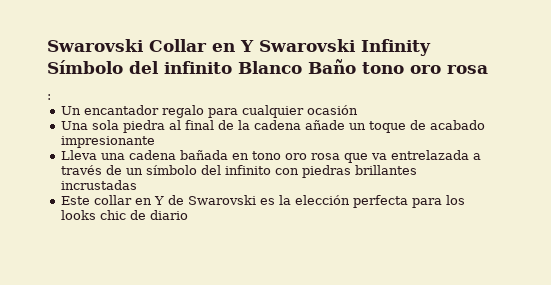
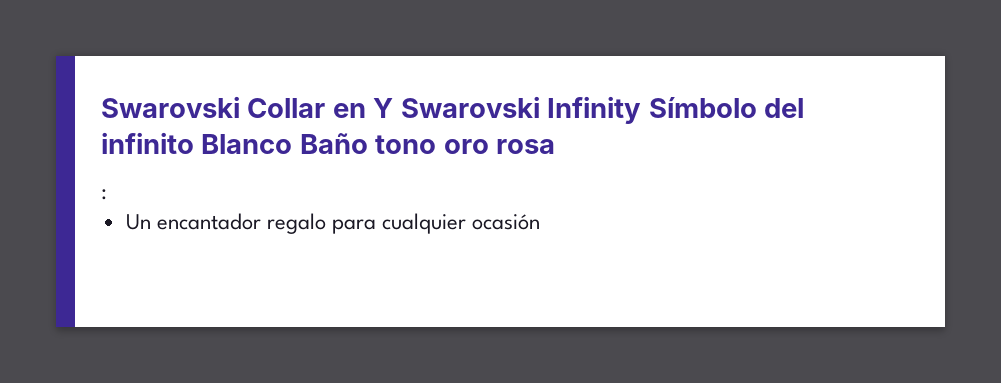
[60,120,485,133] [60,136,155,148] [60,150,481,163] [60,165,417,178] [60,180,137,190] [60,195,465,208] [60,210,188,220] // Una sola piedra al final de la cadena añade un toque de acabado impresionante // Lleva una cadena bañada en tono oro rosa que va entrelazada a través de un símbolo del infinito con piedras brillantes incrustadas // Este collar en Y de Swarovski es la elección perfecta para los looks chic de diario -> (541, 222) none

